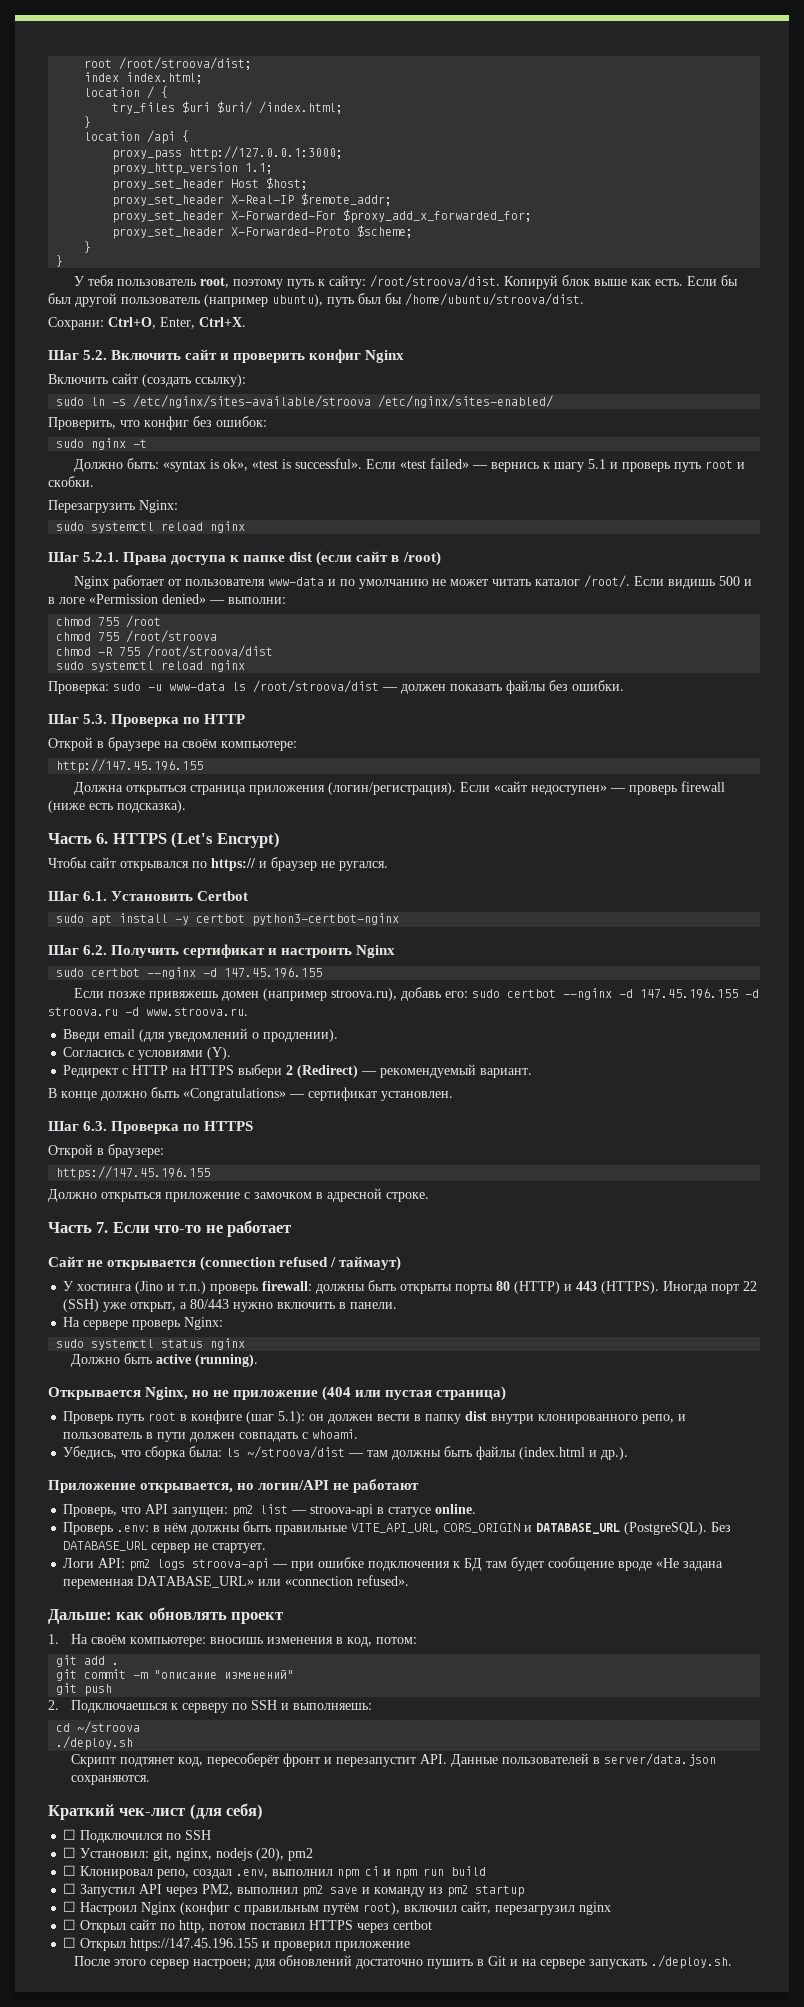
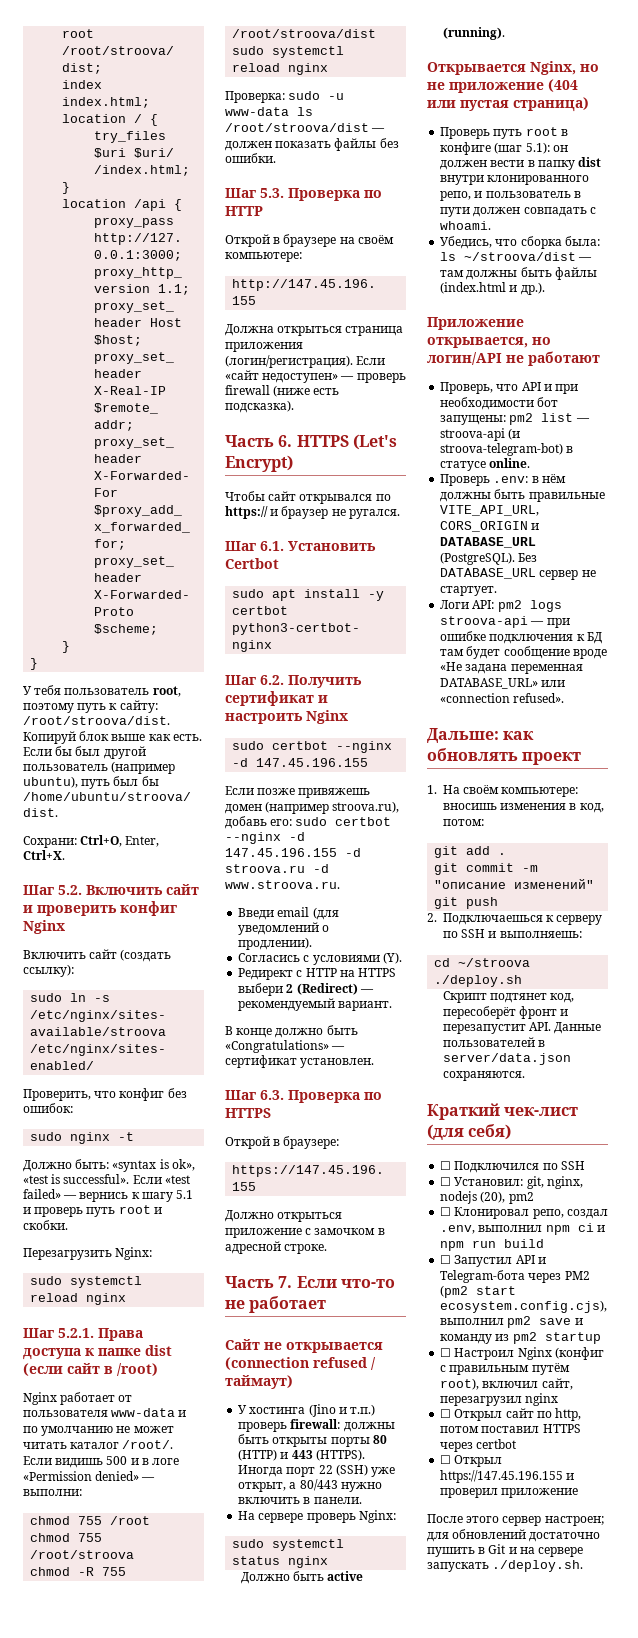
[172,1507,229,1517] запущен: -> [543,384,579,394] [440,397,559,410] [440,415,507,425] и при необходимости бот запущены:
(374, 1510) none -> [508,428,521,440] [440,443,564,456] (и stroova-telegram-bot)
[166,1884,234,1897] через PM2, -> [537,1257,546,1264] [440,1270,590,1283] [440,1285,517,1298] [440,1300,608,1313] и Telegram-бота через PM2 (pm2 start ecosystem.config.cjs),

